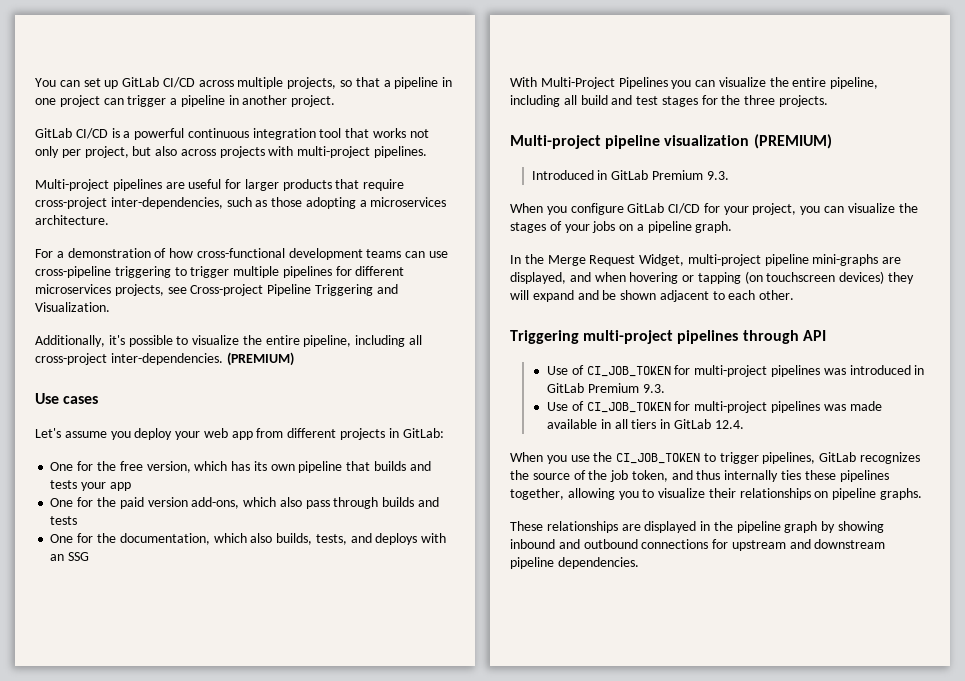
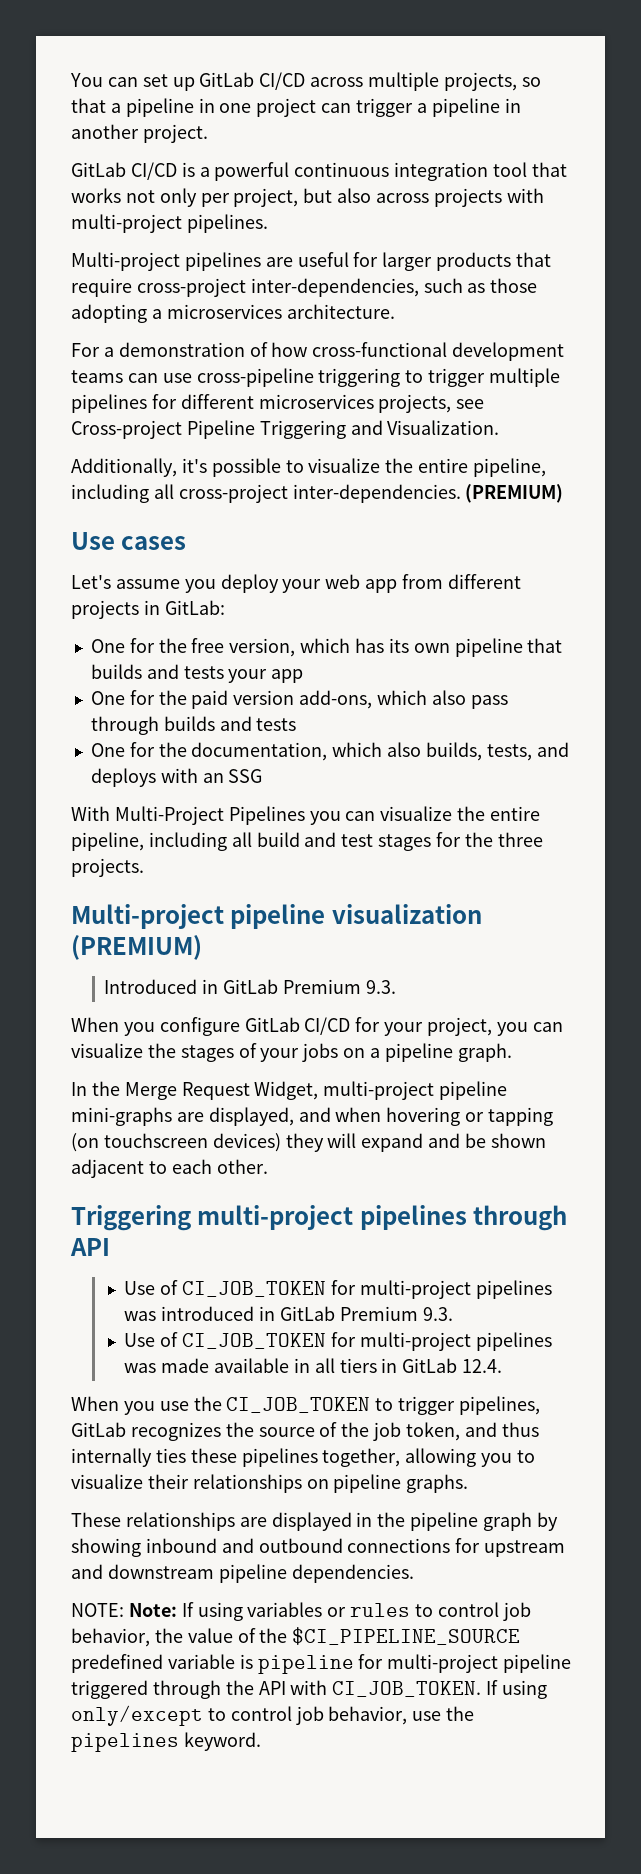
(639, 563) none -> [71,1602,531,1621] [71,1627,521,1647] [71,1654,572,1674] [71,1680,548,1699] [71,1705,475,1726] [71,1732,261,1752] // NOTE: Note: If using variables or rules to control job behavior, the value of the $CI_PIPELINE_SOURCE predefined variable is pipeline for multi-project pipeline triggered through the API with CI_JOB_TOKEN. If using only/except to control job behavior, use the pipelines keyword.

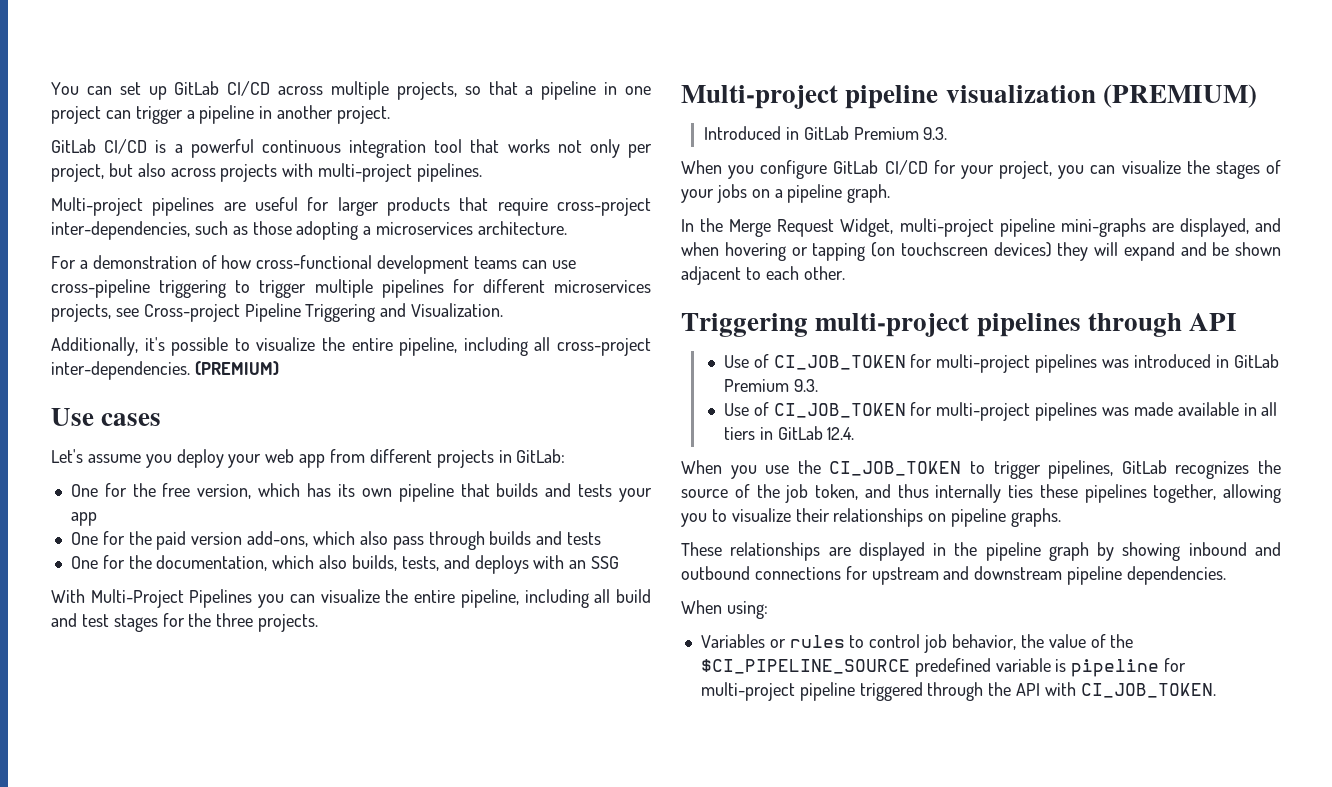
[71,1602,323,1621] NOTE: Note: If using variables -> [681,600,768,619] [700,634,765,648] When using: // Variables
[486,1680,548,1699] [71,1705,475,1726] [71,1732,261,1752] If using only/except to control job behavior, use the pipelines keyword. -> (1216, 690) none

